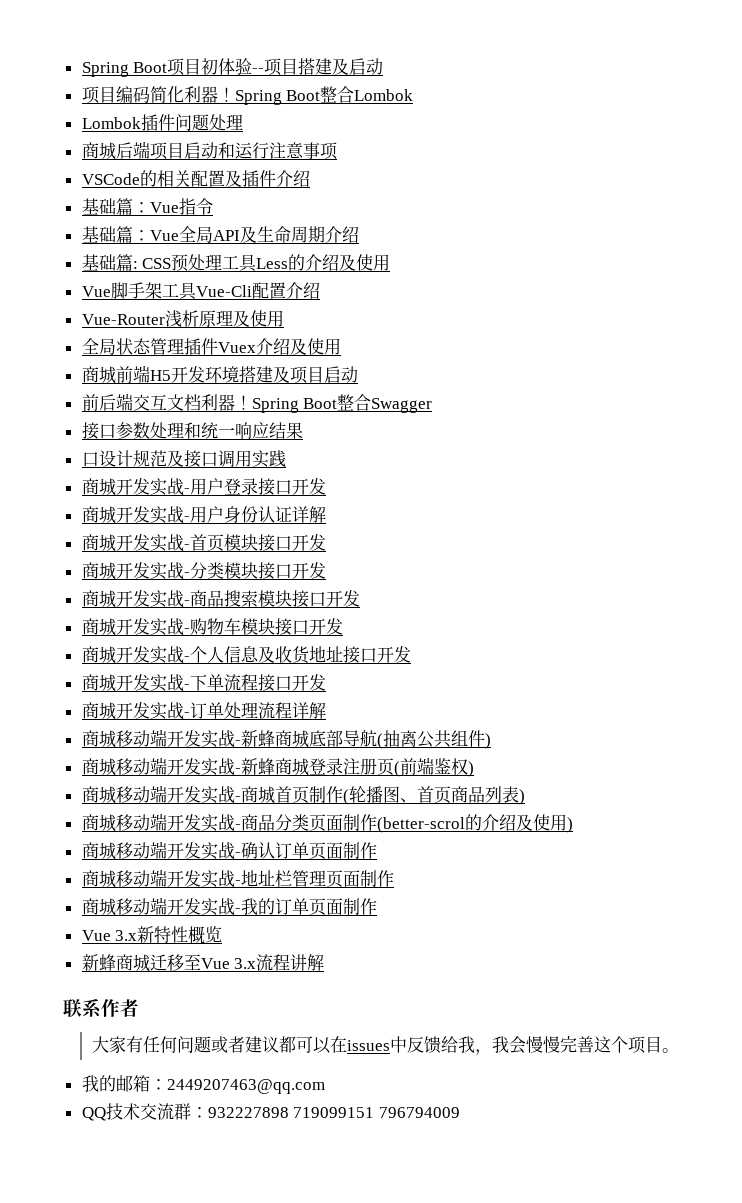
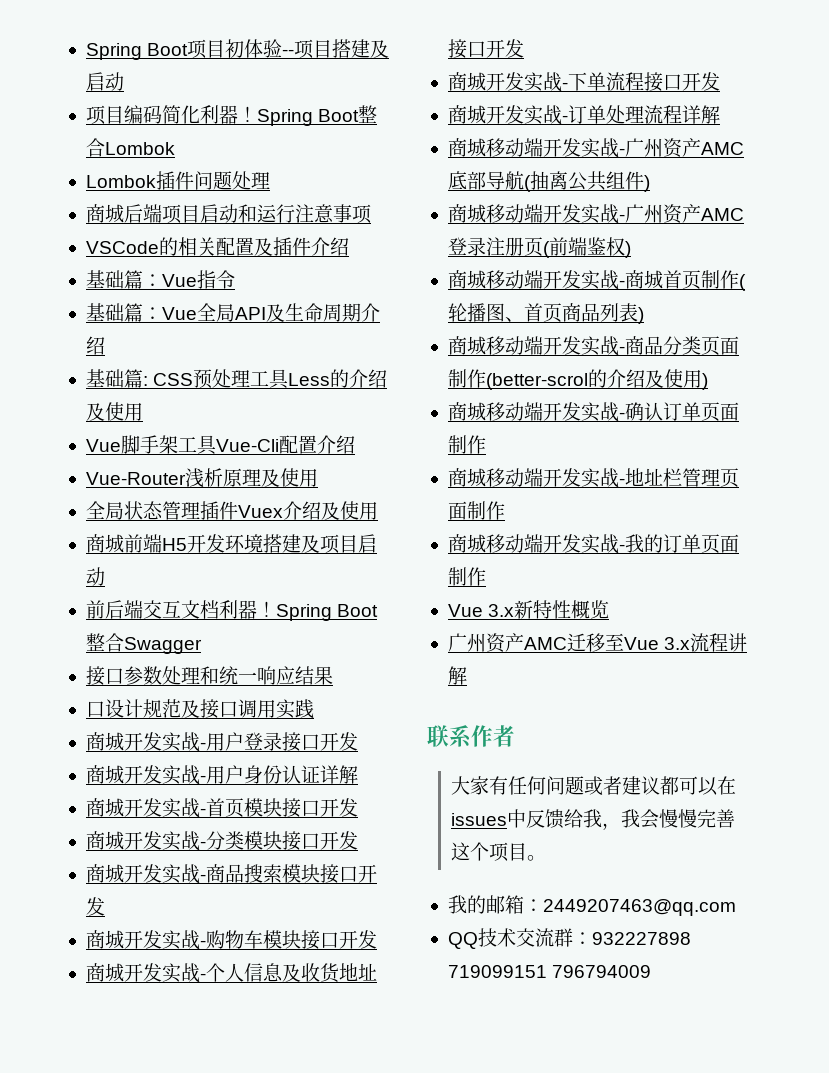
[240,730,309,748] 新蜂商城 -> [624,138,744,158] 广州资产AMC
[240,758,309,776] 新蜂商城 -> [624,204,744,224] 广州资产AMC
[81,954,150,972] 新蜂商城 -> [447,633,567,653] 广州资产AMC

